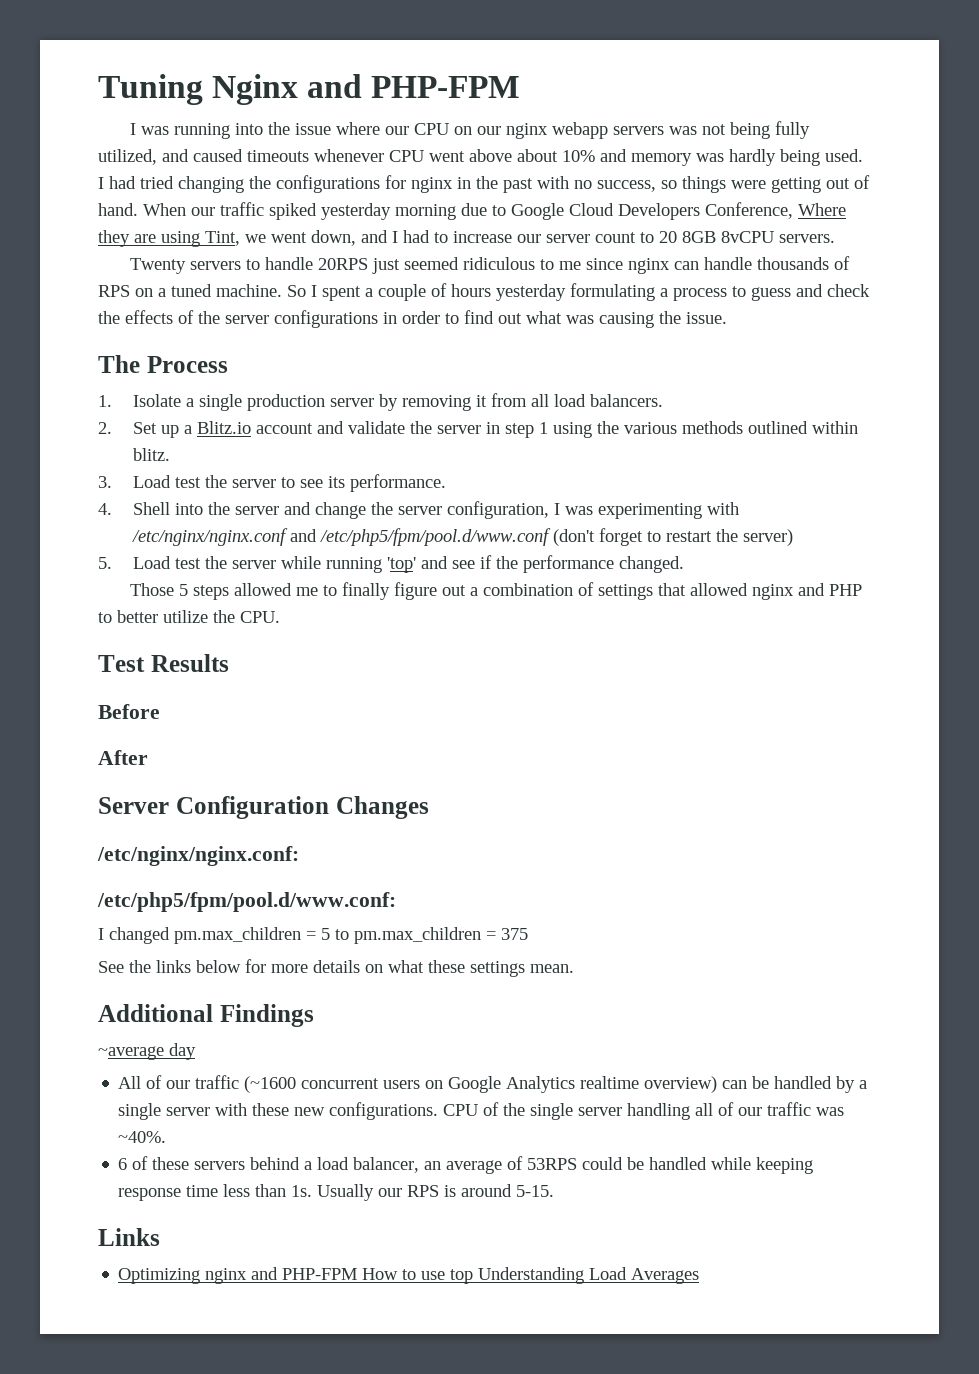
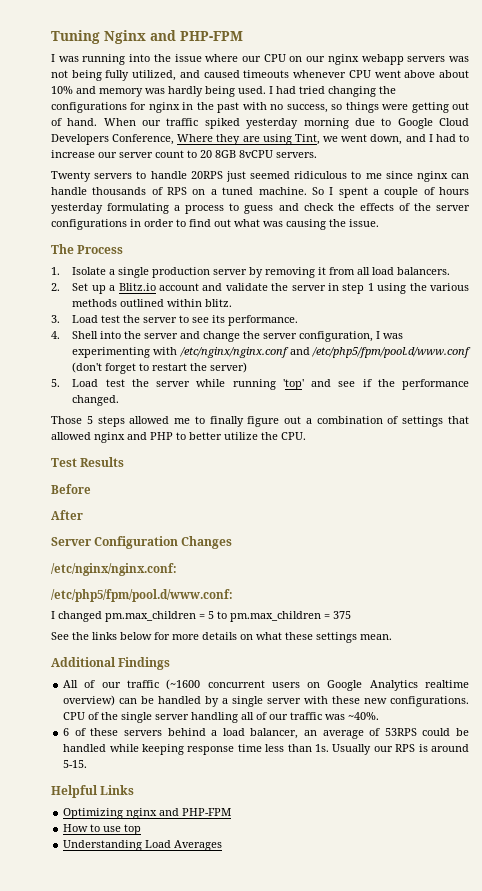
[98,1043,196,1060] // ~average day -> (171, 663) none
(555, 1191) none -> [51,785,98,798] Helpful
(358, 1274) none -> (232, 812) //
(474, 1276) none -> (142, 829) //

